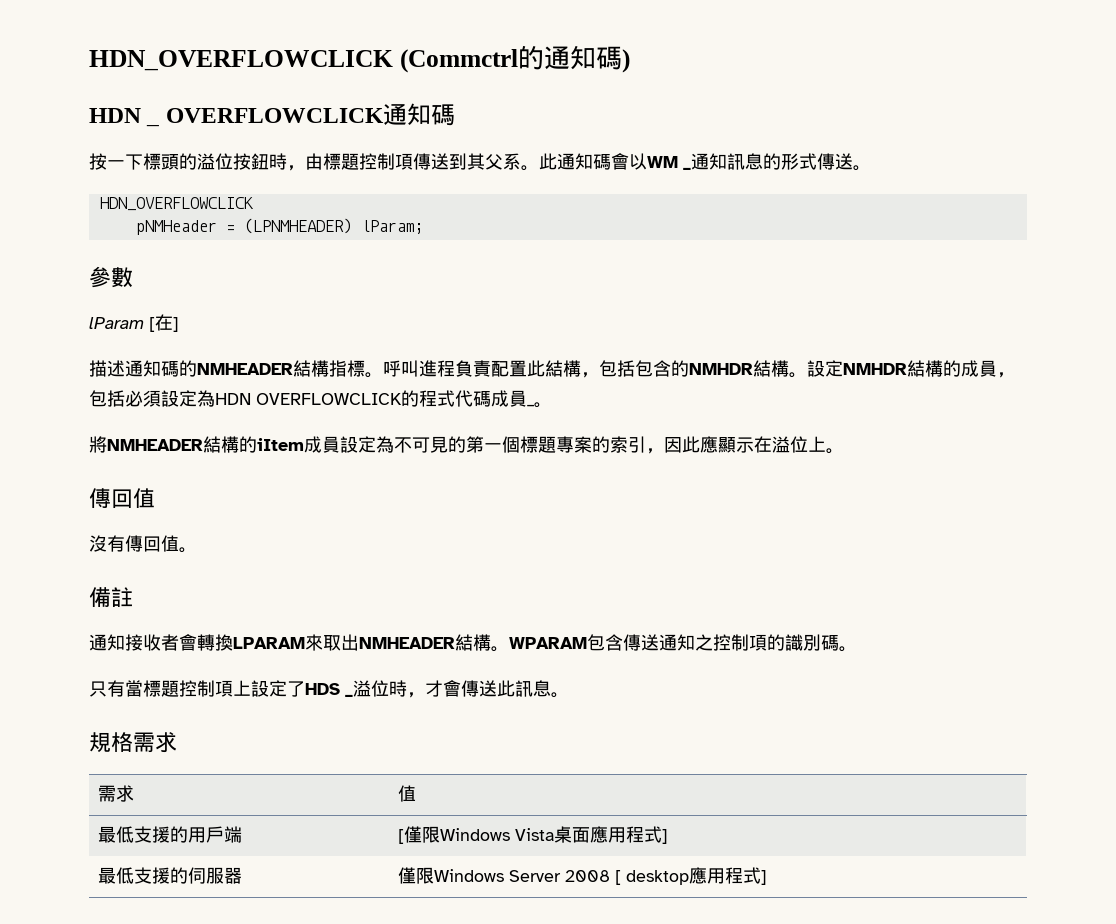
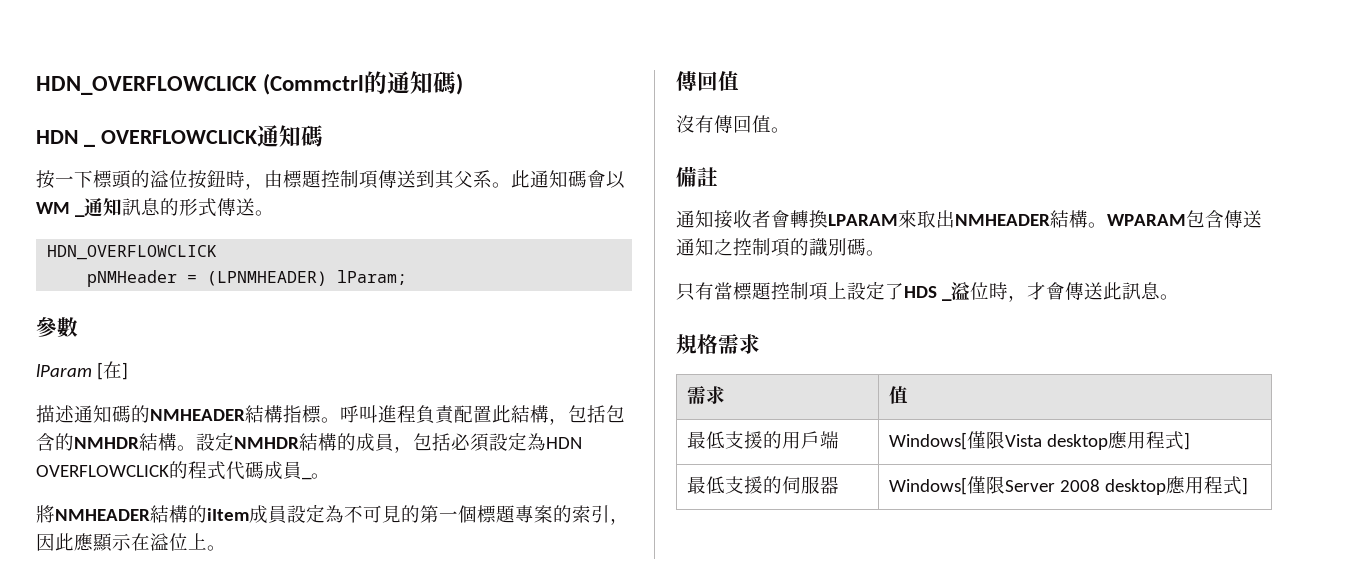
[397,826,590,844] [僅限Windows Vista桌面 -> [889,431,1109,450] Windows[僅限Vista desktop
[397,867,504,884] 僅限Windows -> [889,476,1006,495] Windows[僅限
[614,870,621,885] [ -> (1101, 485) none

